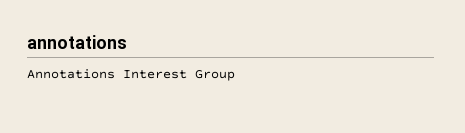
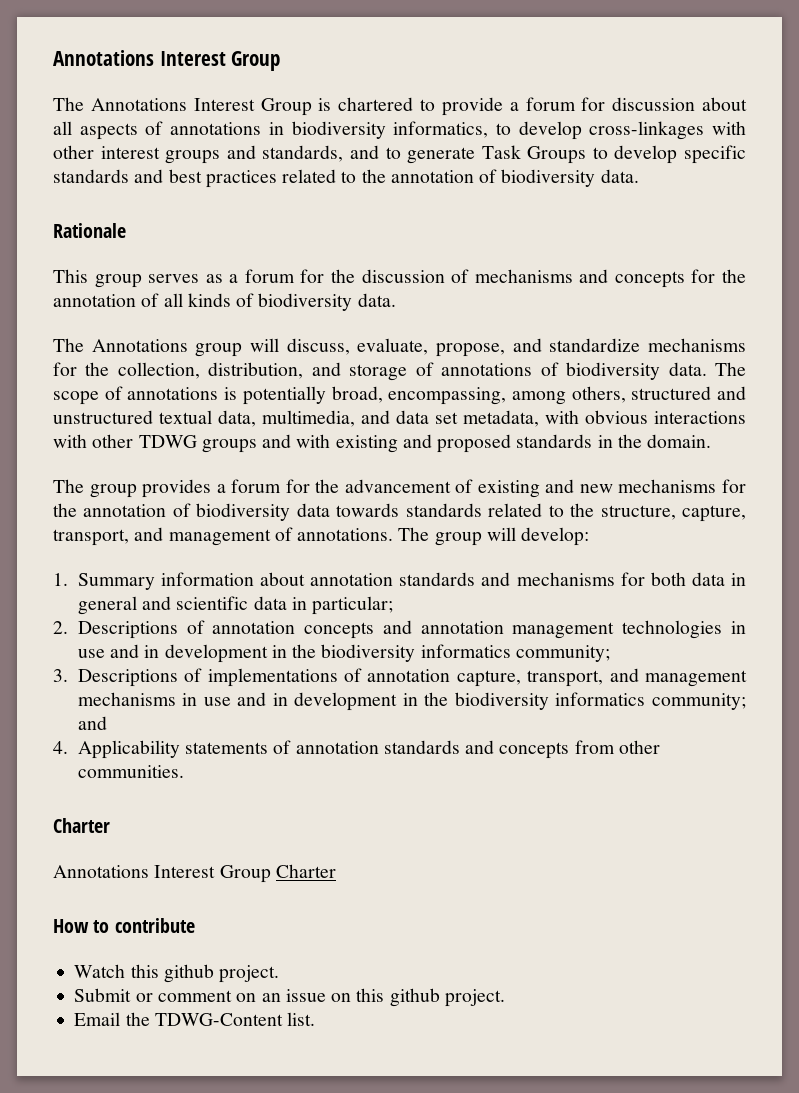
[27,35,127,49] [27,69,235,81] annotations // Annotations Interest Group -> [53,50,281,71] [53,97,747,116] [53,121,746,140] [53,145,746,164] [53,169,639,188] [53,223,126,238] [53,269,746,288] [53,293,396,311] [53,338,746,357] [53,362,747,381] [53,386,747,405] [53,410,746,427] [53,434,712,453] [53,479,747,498] [53,503,747,522] [53,527,590,546] [53,572,746,590] [77,596,394,615] [53,620,746,639] [77,644,610,663] [53,668,747,687] [77,692,746,711] [77,716,107,730] [53,740,660,759] [77,765,184,778] [53,818,110,833] [53,864,336,883] [53,918,195,933] [74,964,280,983] [74,988,505,1007] [74,1012,316,1026] Annotations Interest Group // The Annotations Interest Group is chartered to provide a forum for discussion about all aspects of annotations in biodiversity informatics, to develop cross-linkages with other interest groups and standards, and to generate Task Groups to develop specific standards and best practices related to the annotation of biodiversity data. // Rationale // This group serves as a forum for the discussion of mechanisms and concepts for the annotation of all kinds of biodiversity data. // The Annotations group will discuss, evaluate, propose, and standardize mechanisms for the collection, distribution, and storage of annotations of biodiversity data. The scope of annotations is potentially broad, encompassing, among others, structured and unstructured textual data, multimedia, and data set metadata, with obvious interactions with other TDWG groups and with existing and proposed standards in the domain. // The group provides a forum for the advancement of existing and new mechanisms for the annotation of biodiversity data towards standards related to the structure, capture, transport, and management of annotations. The group will develop: // 1. Summary information about annotation standards and mechanisms for both data in general and scientific data in particular; // 2. Descriptions of annotation concepts and annotation management technologies in use and in development in the biodiversity informatics community; // 3. Descriptions of implementations of annotation capture, transport, and management mechanisms in use and in development in the biodiversity informatics community; and // 4. Applicability statements of annotation standards and concepts from other communities. // Charter // Annotations Interest Group Charter // How to contribute // Watch this github project. // Submit or comment on an issue on this github project. // Email the TDWG-Content list.

